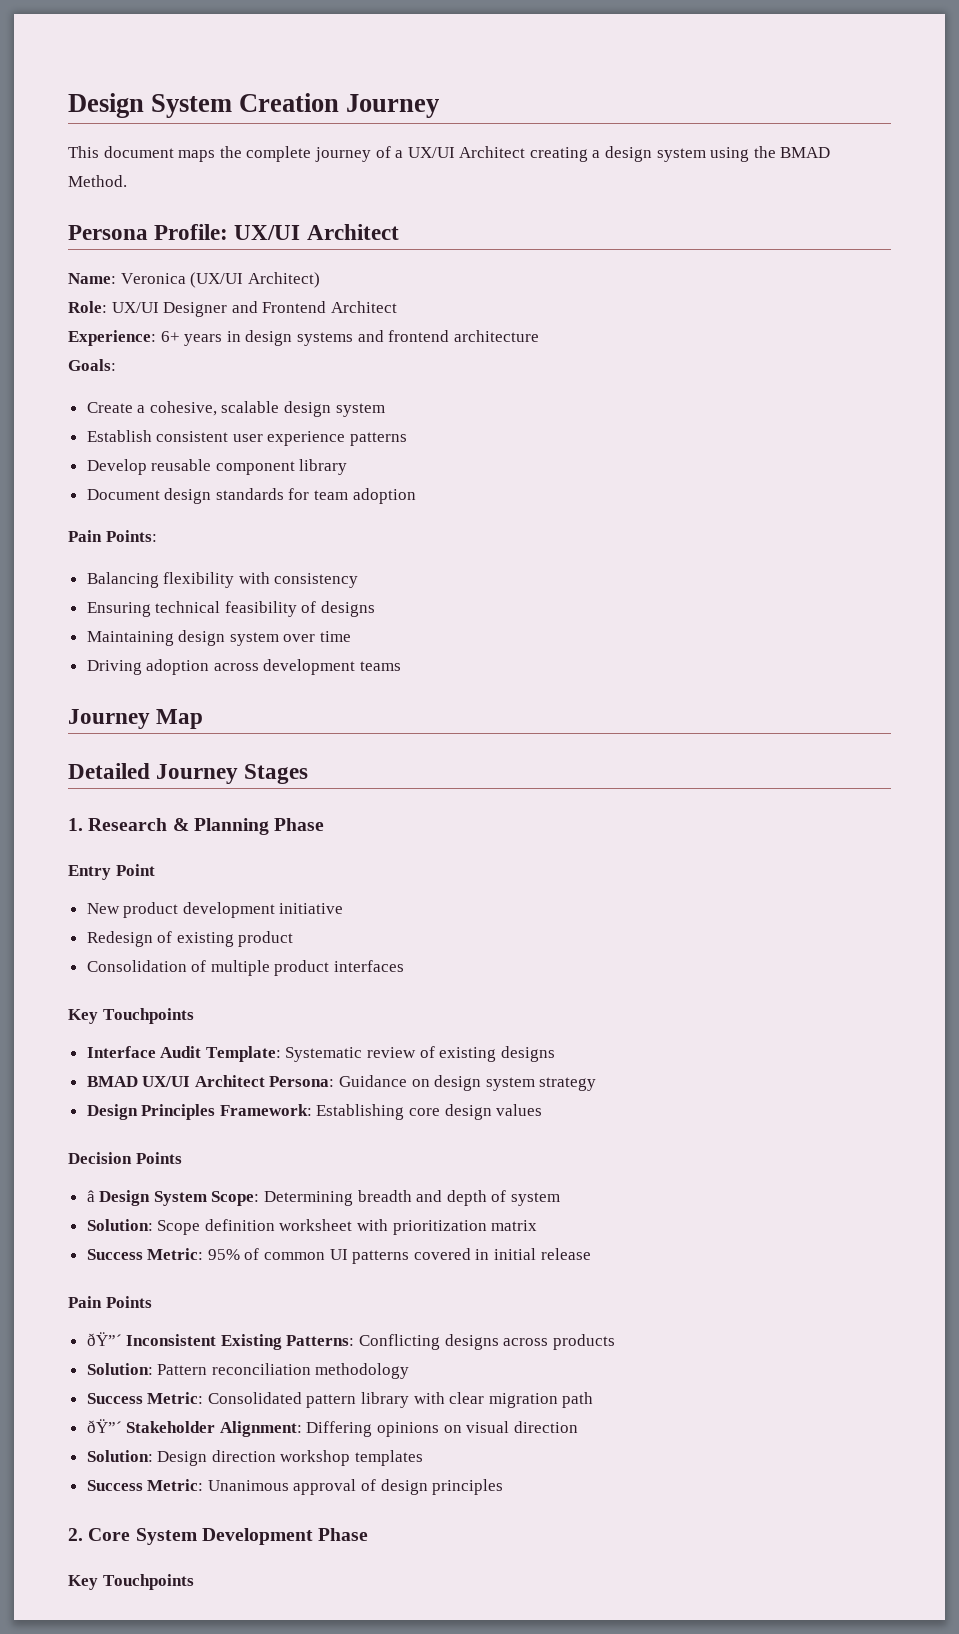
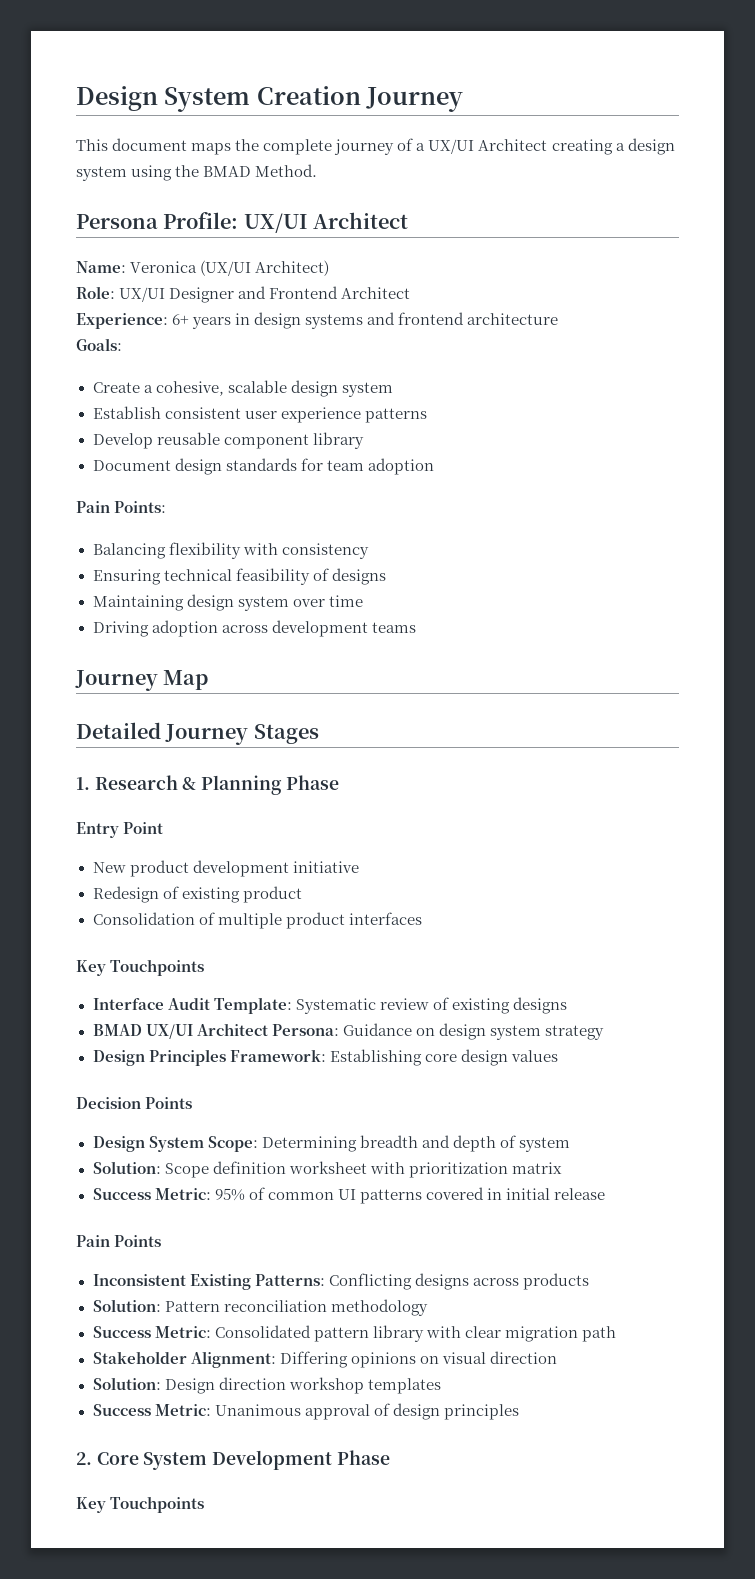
[86,1190,95,1202] â -> (193, 1103) none
[86,1332,122,1346] ðŸ”´ -> (162, 1241) none
[86,1419,122,1433] ðŸ”´ -> (616, 1334) none

